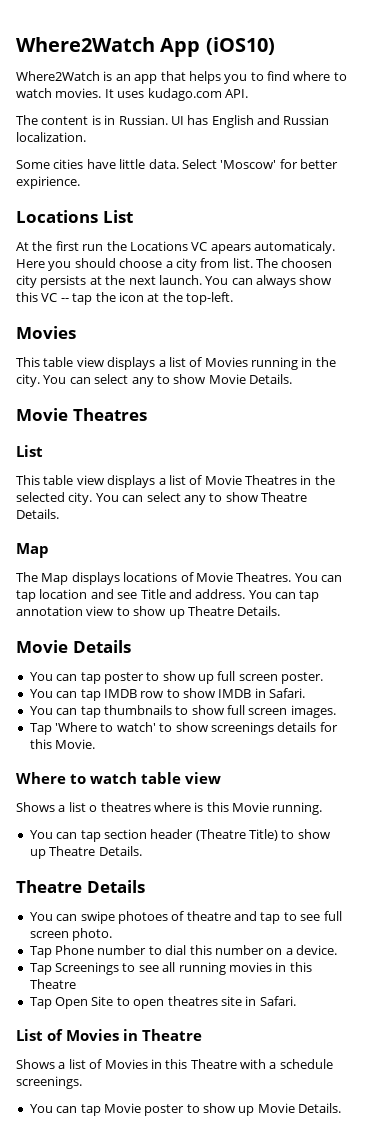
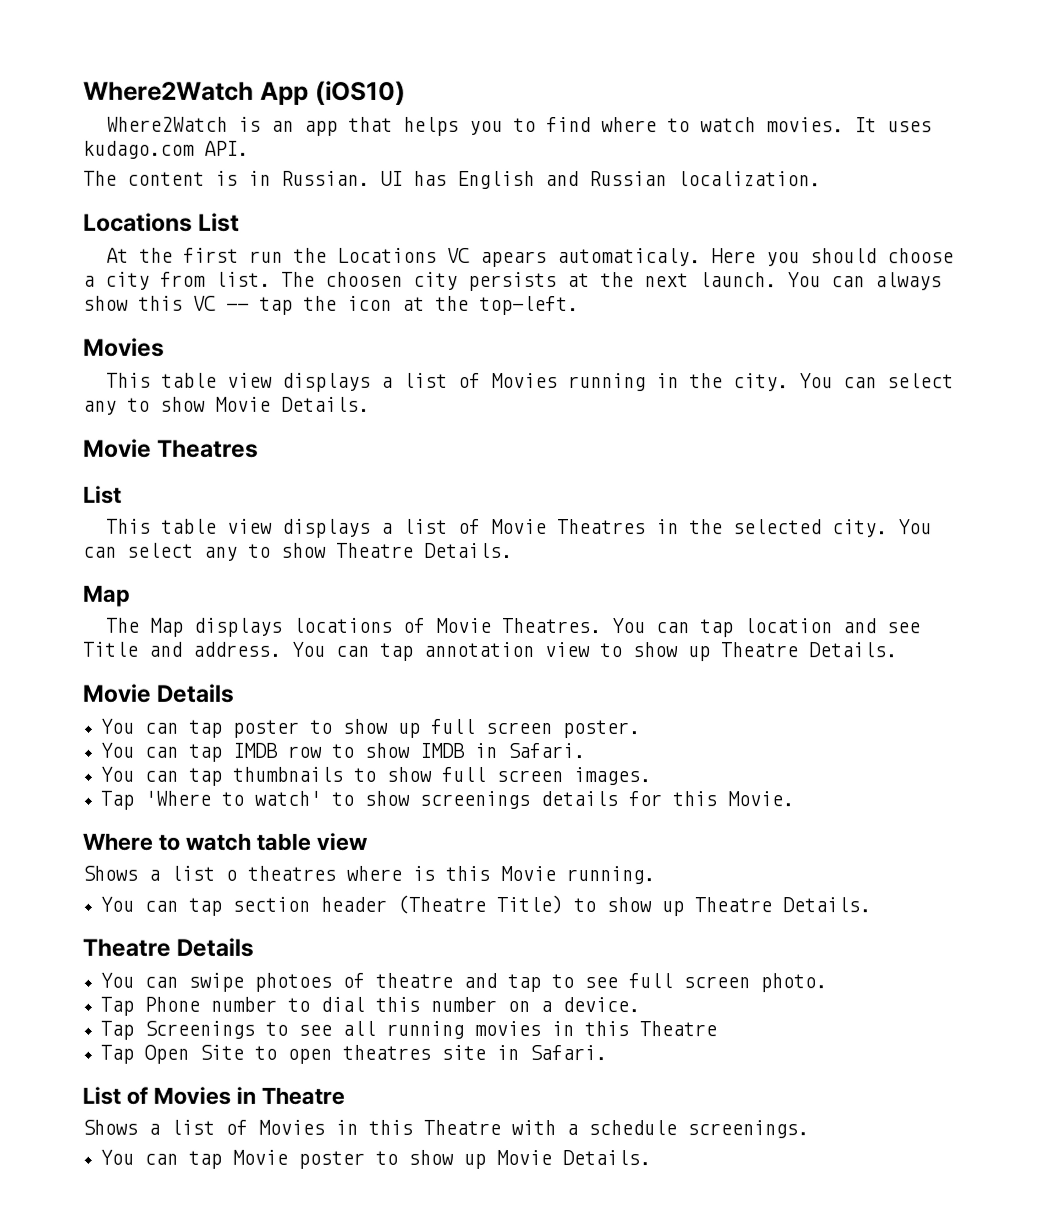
[16,159,338,169] [16,176,80,189] // Some cities have little data. Select 'Moscow' for better expirience. -> (821, 179) none

